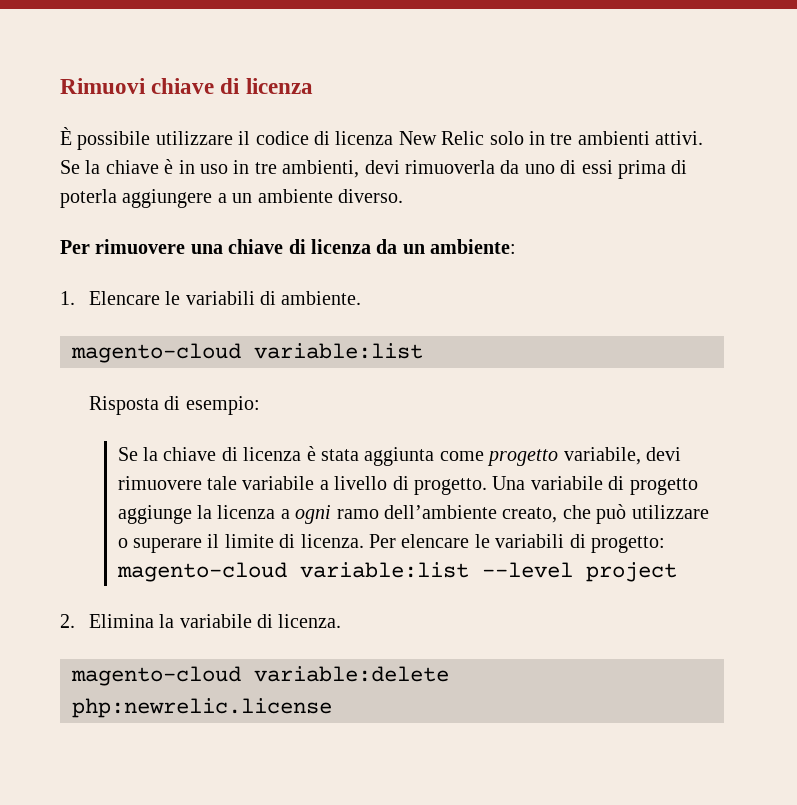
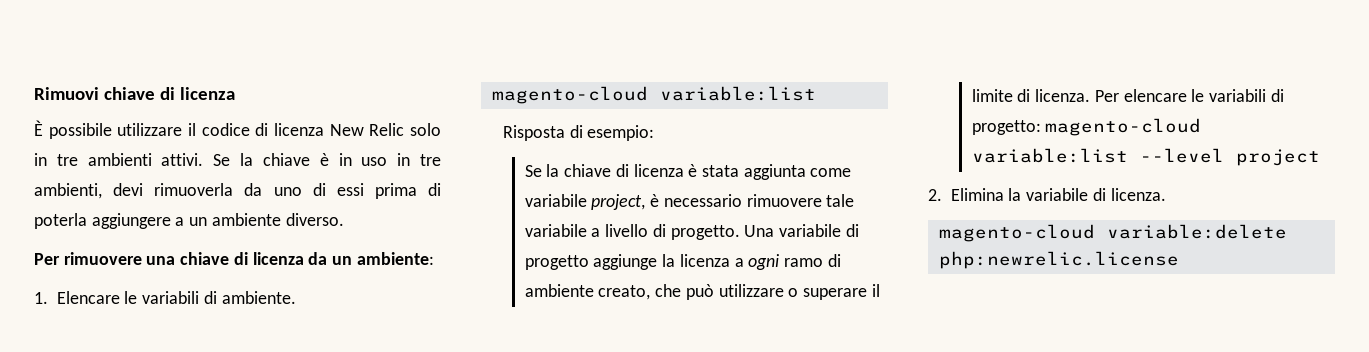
[487,447,682,466] progetto variabile, devi -> [524,194,742,210] variabile project, è necessario
[384,505,498,519] dell’ambiente -> [827,254,841,267] [524,284,594,297] di ambiente

